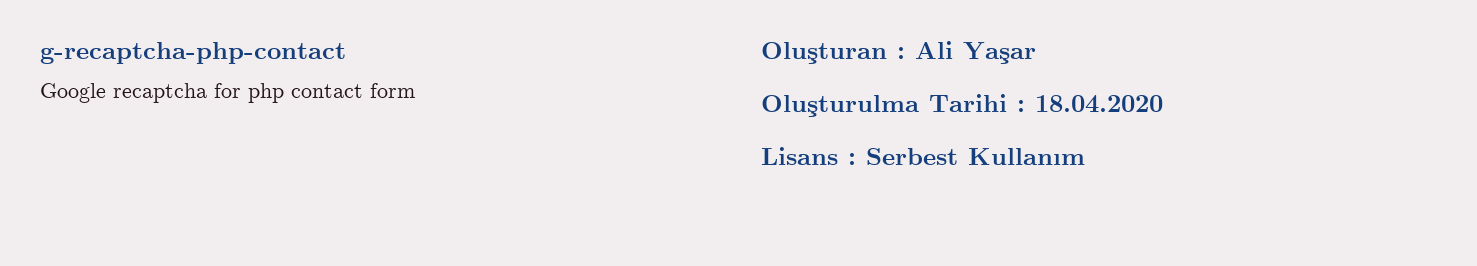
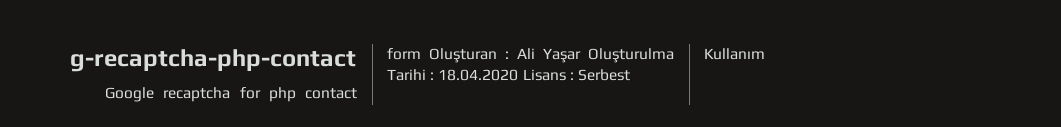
(415, 90) // -> (421, 54) none
(1036, 53) // -> (581, 55) none
(1163, 104) // -> (519, 75) none

